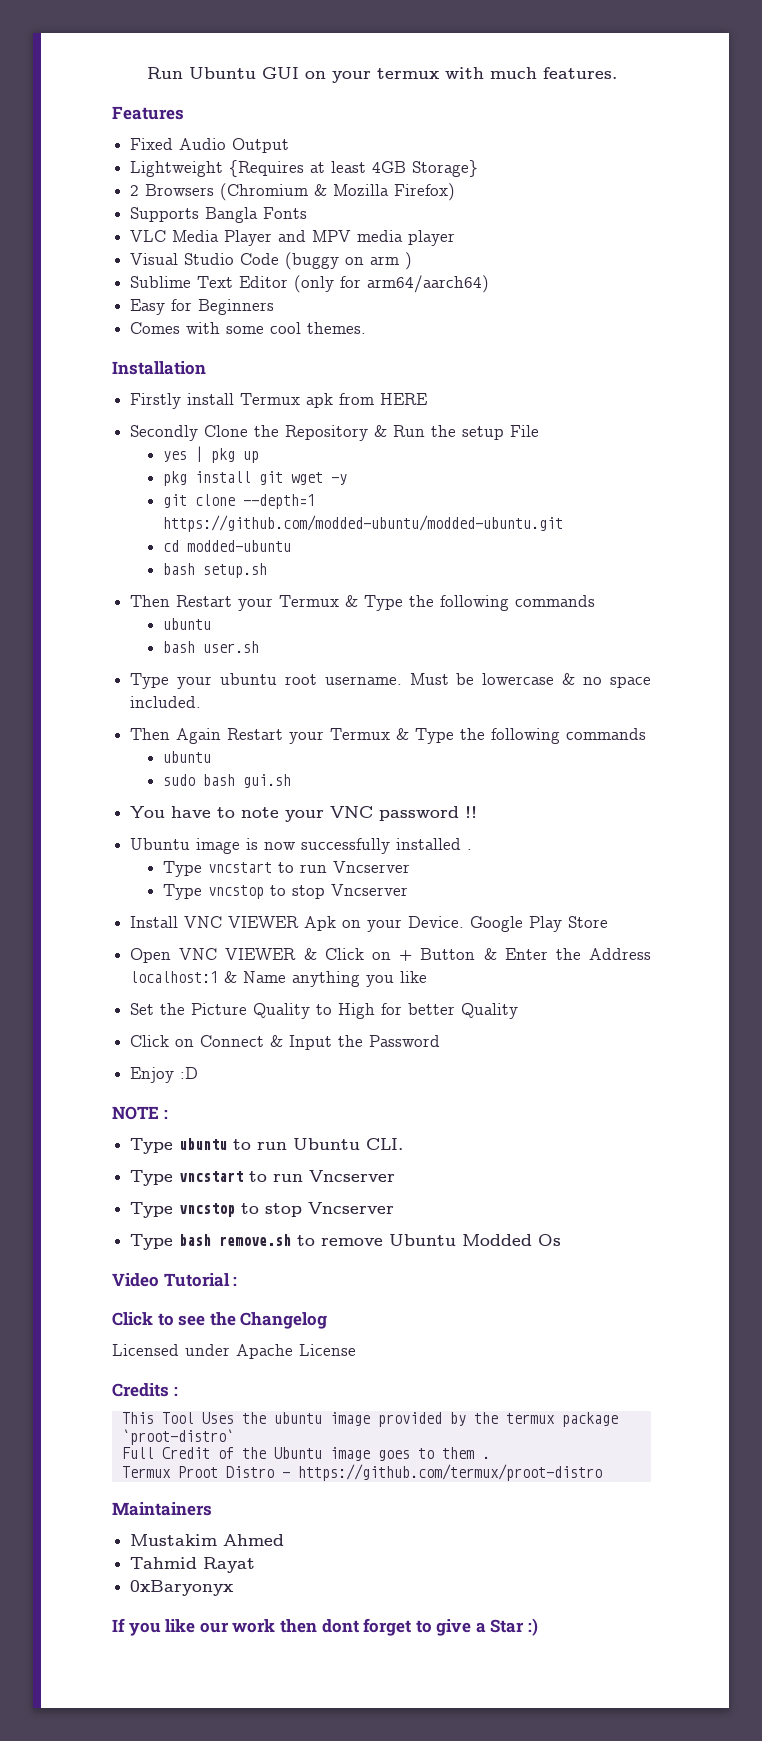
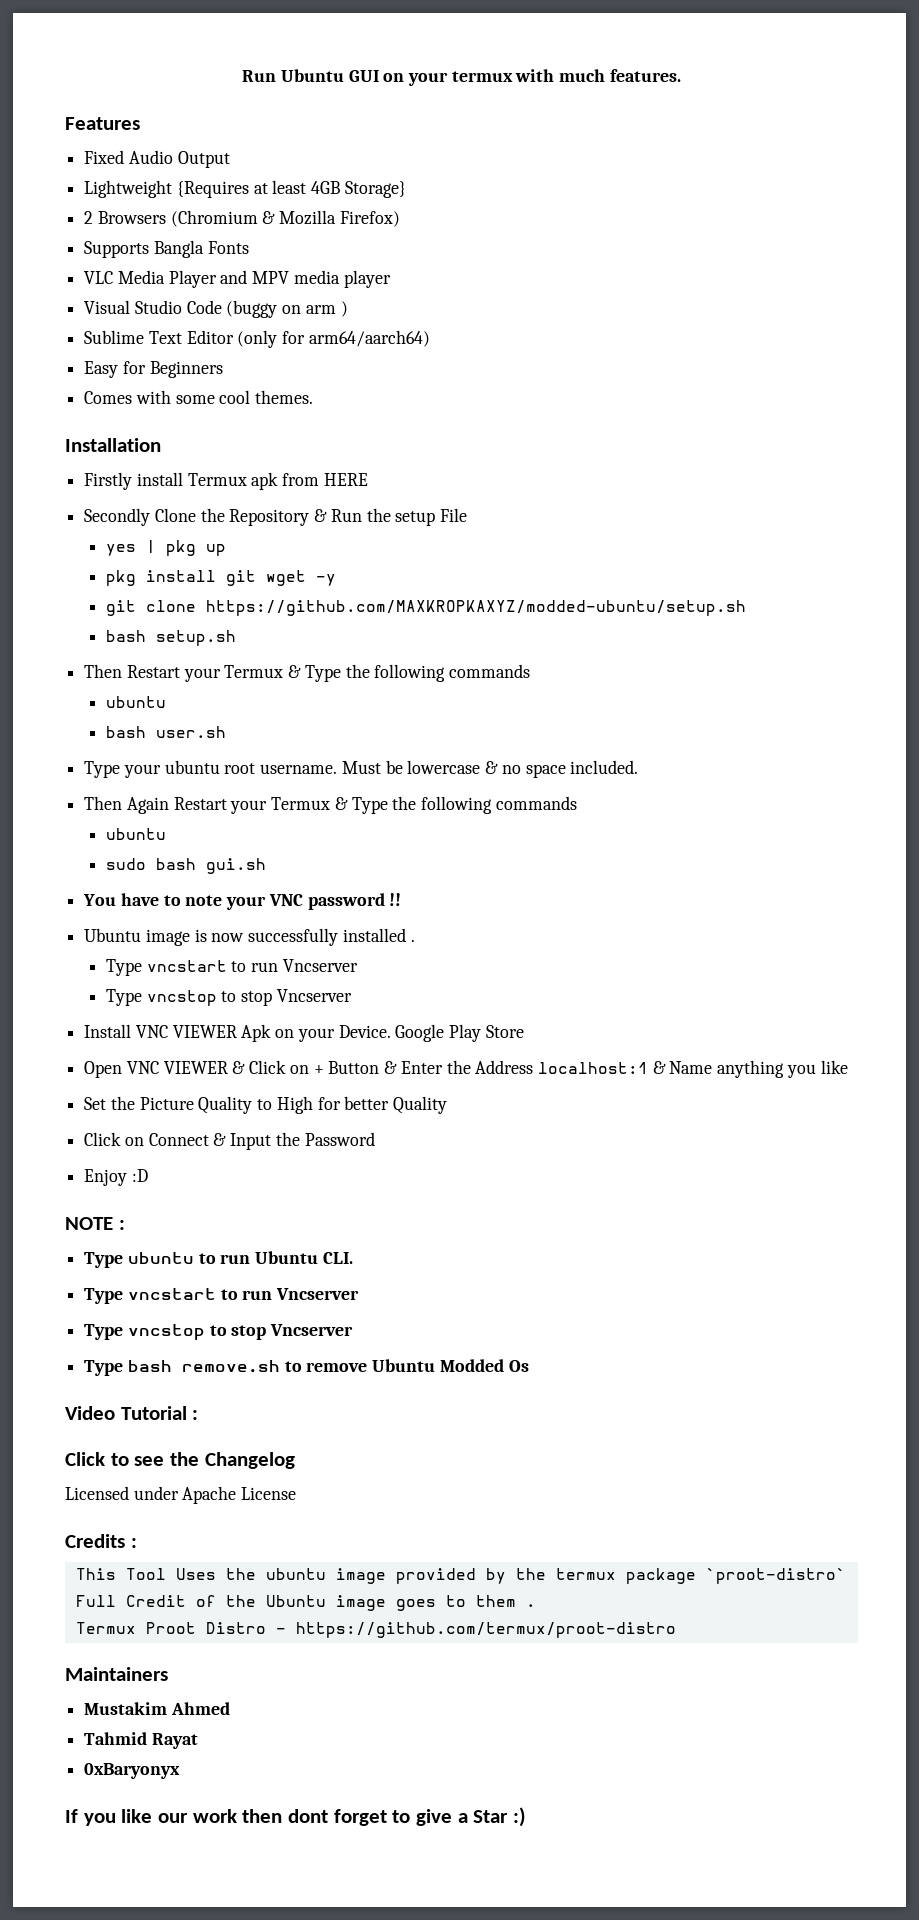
[243,494,316,509] [163,515,564,532] [163,540,292,552] --depth=1 https://github.com/modded-ubuntu/modded-ubuntu.git // cd modded-ubuntu -> [205,600,746,616] https://github.com/MAXKROPKAXYZ/modded-ubuntu/setup.sh

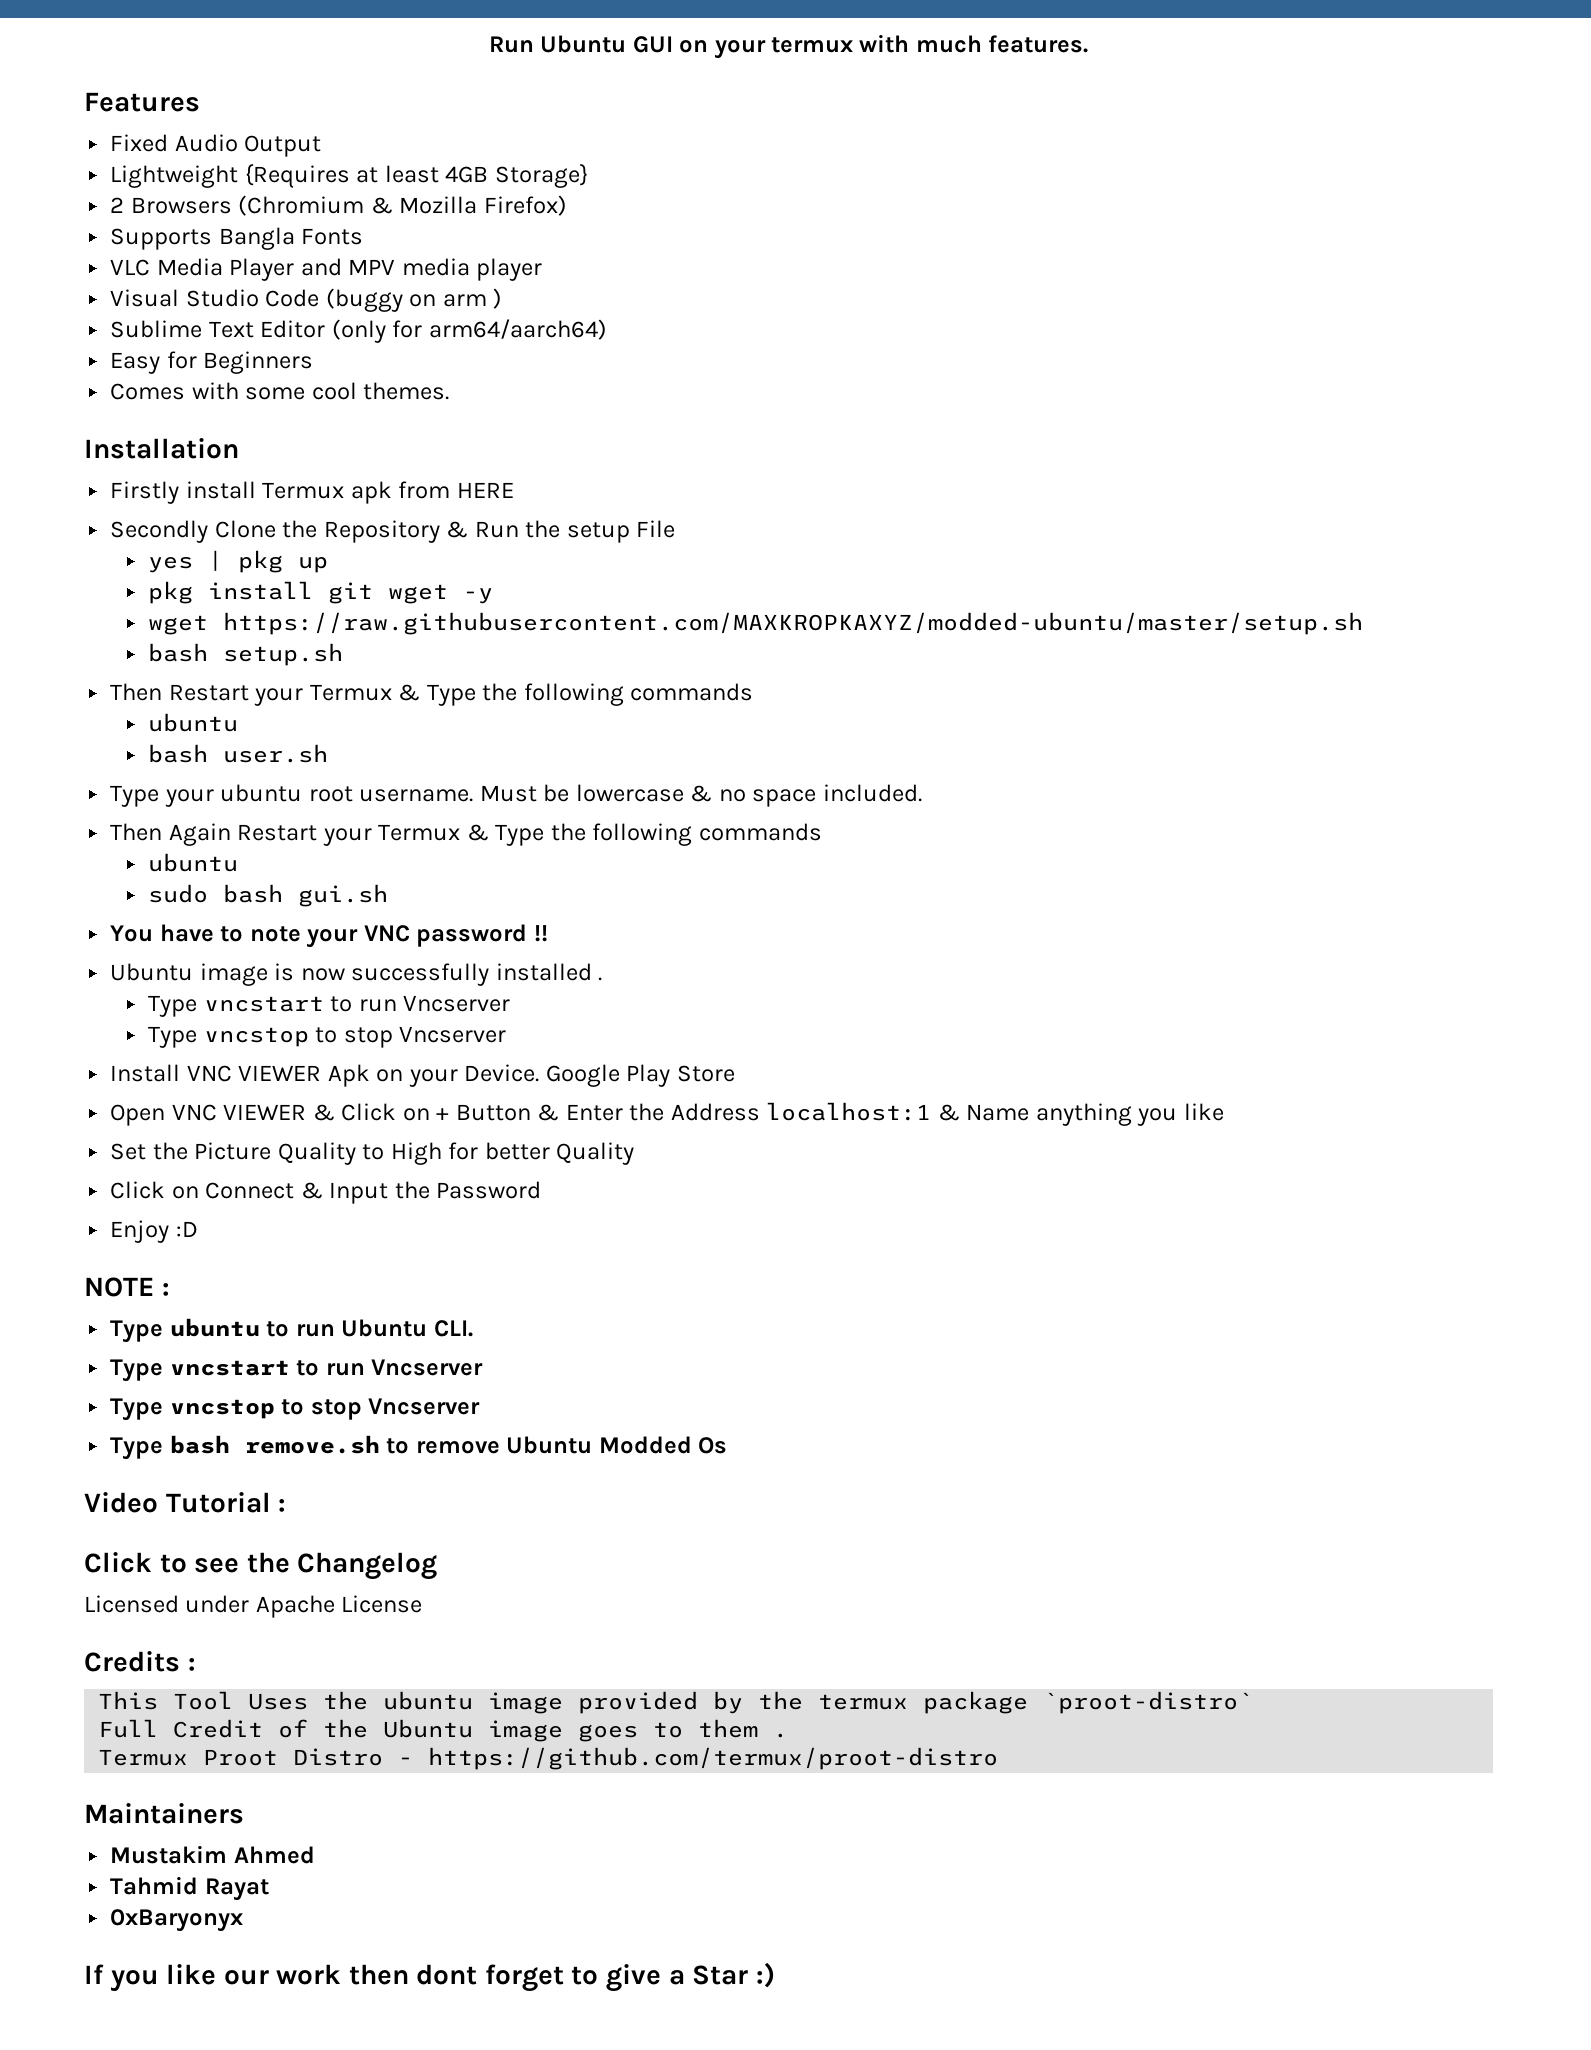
[105,600,746,616] git clone https://github.com/MAXKROPKAXYZ/modded-ubuntu/setup.sh -> [148,612,1364,635] wget https://raw.githubusercontent.com/MAXKROPKAXYZ/modded-ubuntu/master/setup.sh

